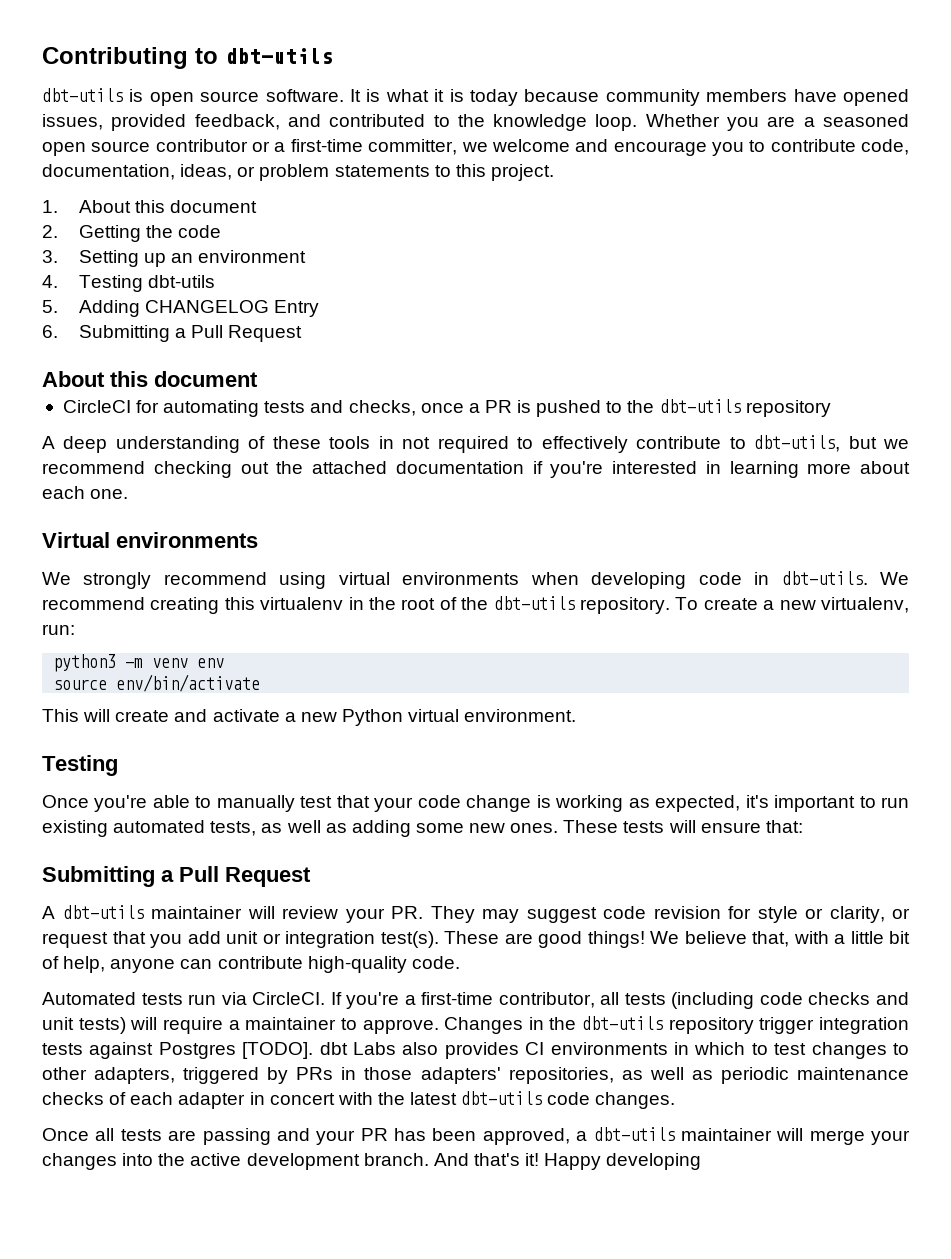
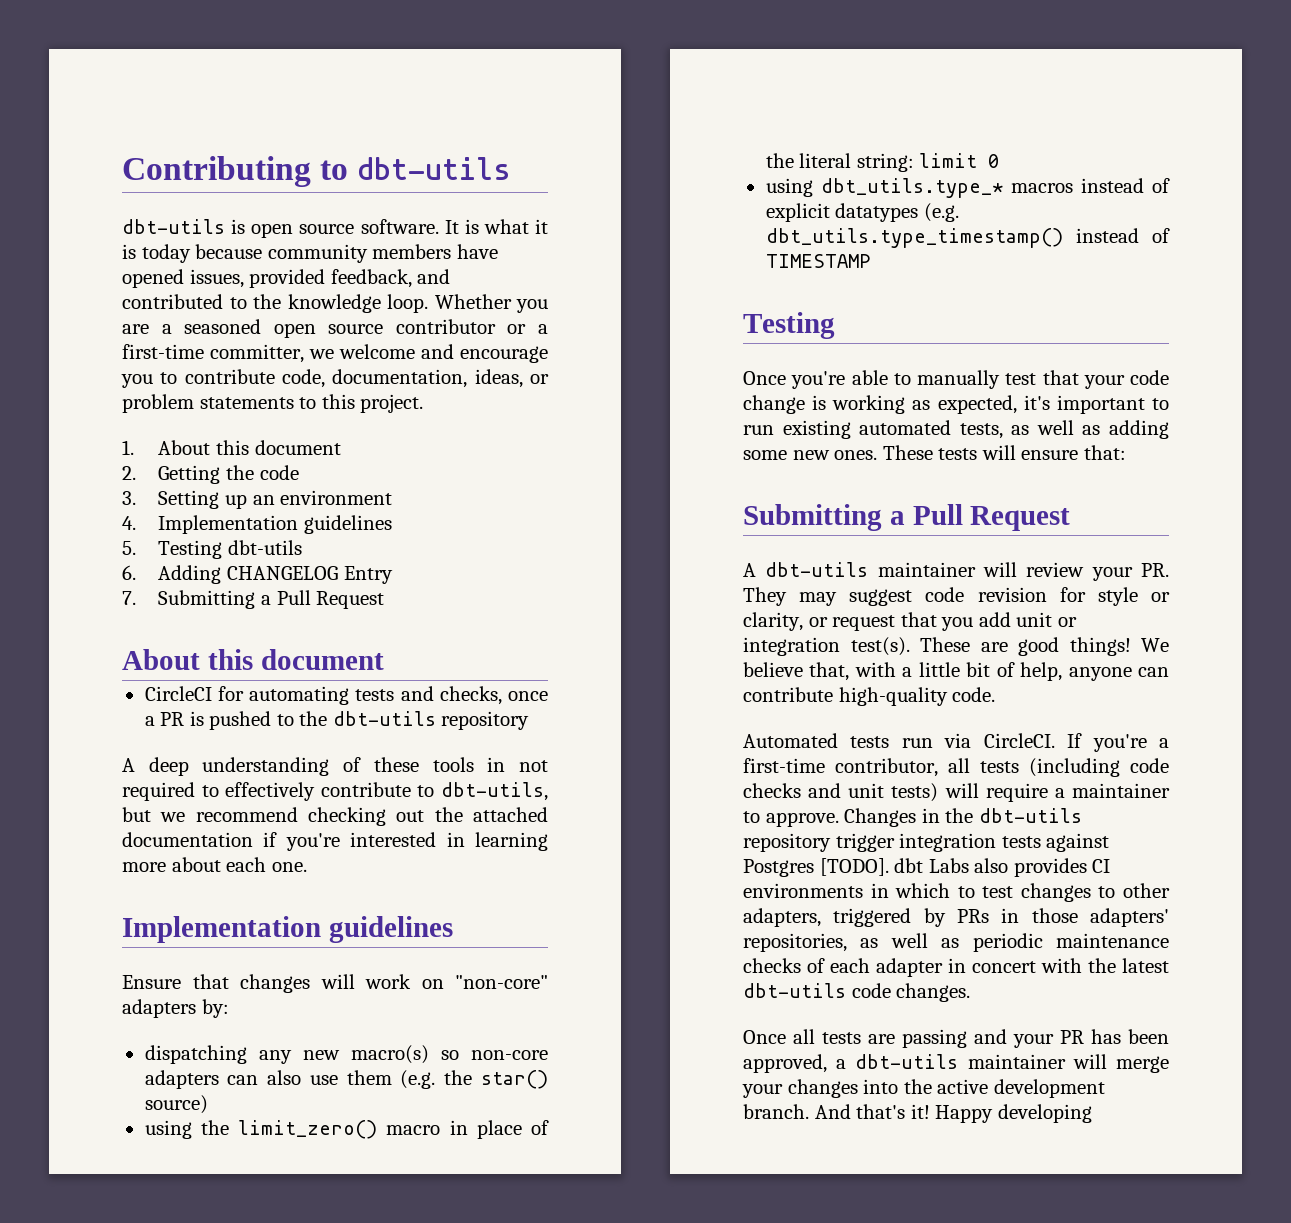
(58, 281) none -> [158,515,392,534] [122,541,136,555] Implementation guidelines // 5.
[42,300,58,313] 5. -> [122,565,136,580] 6.
[42,325,58,338] 6. -> [122,591,136,605] 7.
[42,532,258,548] [42,571,910,589] [42,596,909,614] [42,624,75,635] [53,654,225,672] [53,674,261,692] [42,709,577,726] Virtual environments // We strongly recommend using virtual environments when developing code in dbt-utils. We recommend creating this virtualenv in the root of the dbt-utils repository. To create a new virtualenv, run: // python3 -m venv env // source env/bin/activate // This will create and activate a new Python virtual environment. -> [122,916,453,943] [122,974,548,993] [122,999,229,1018] [144,1045,548,1064] [144,1070,548,1089] [144,1095,208,1114] [144,1120,549,1139] [765,153,1000,172] [765,178,1170,198] [765,203,959,222] [765,228,1170,248] [765,254,871,268] Implementation guidelines // Ensure that changes will work on "non-core" adapters by: // dispatching any new macro(s) so non-core adapters can also use them (e.g. the star() source) // using the limit_zero() macro in place of the literal string: limit 0 // using dbt_utils.type_* macros instead of explicit datatypes (e.g. dbt_utils.type_timestamp() instead of TIMESTAMP

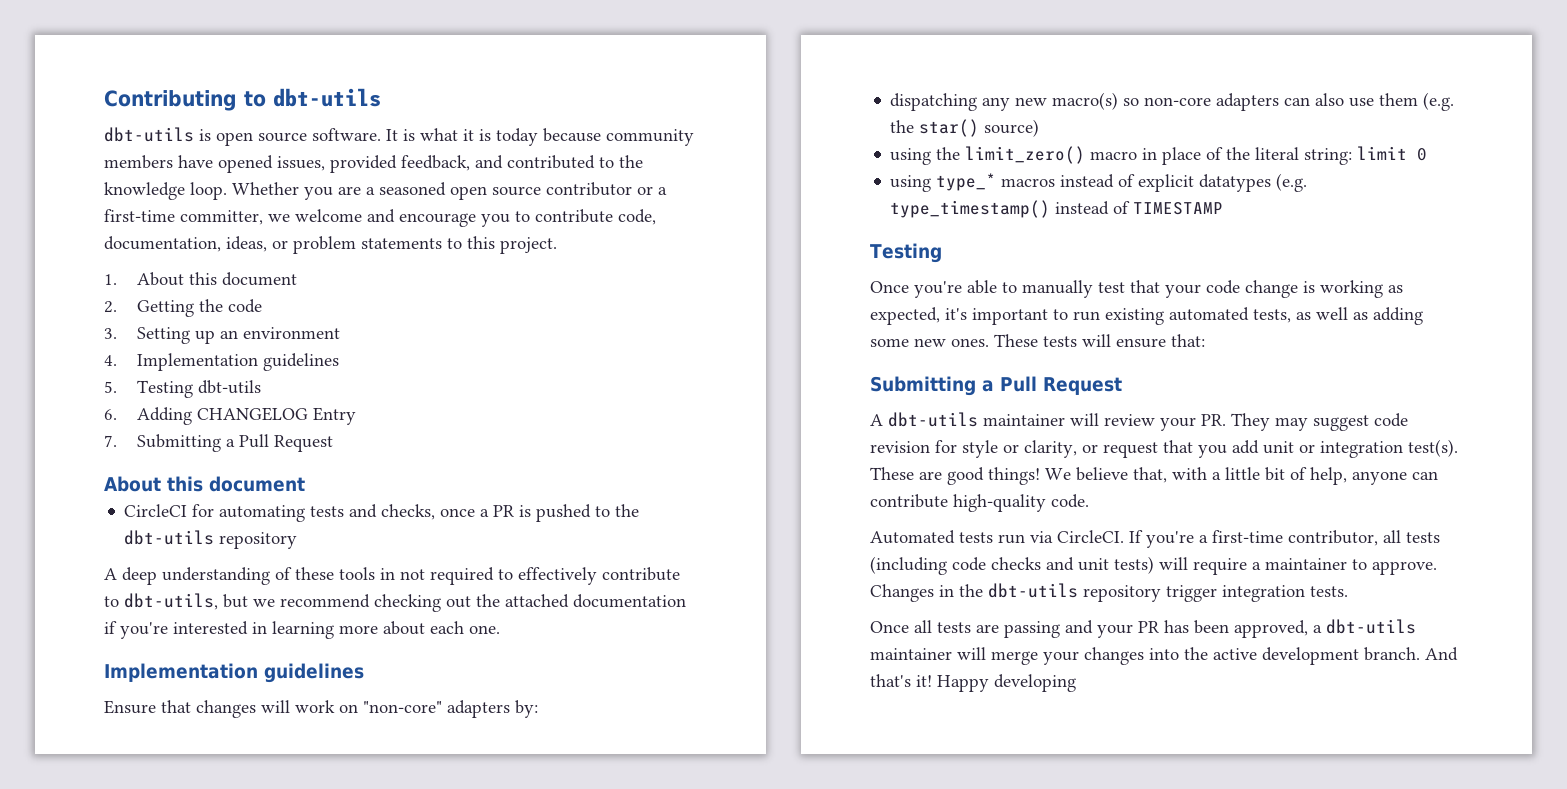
[820,178,1003,198] dbt_utils.type_* -> [936,173,997,191] type_*
[765,228,1063,248] dbt_utils.type_timestamp() -> [890,200,1051,218] type_timestamp()
[1001,833,1110,852] [743,858,1111,877] [743,883,1170,902] [743,908,1169,927] [743,933,1169,952] [743,958,1169,977] [743,983,971,1002] tests against Postgres [TODO]. dbt Labs also provides CI environments in which to test changes to other adapters, triggered by PRs in those adapters' repositories, as well as periodic maintenance checks of each adapter in concert with the latest dbt-utils code changes. -> [1310,586,1348,597] tests.

